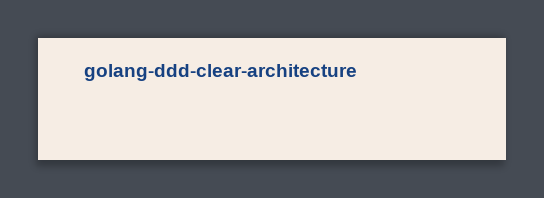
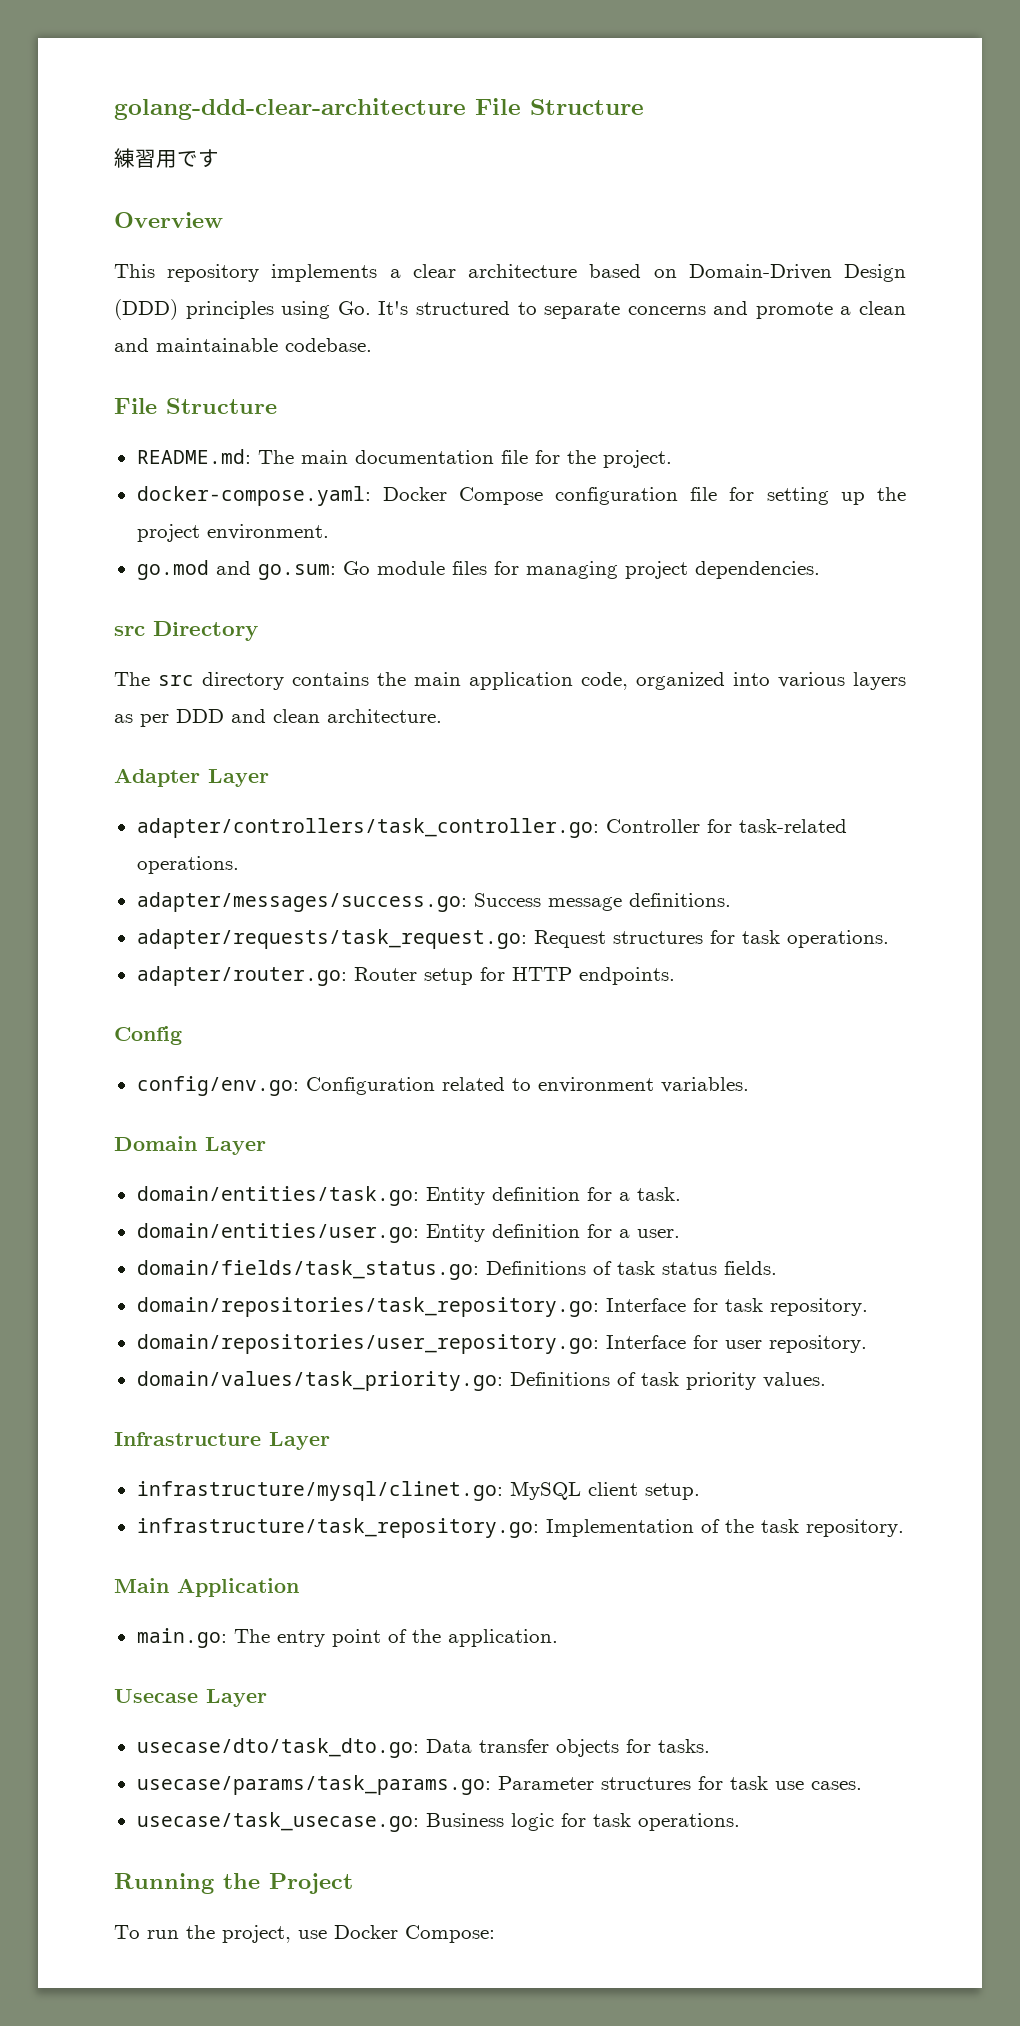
(357, 72) none -> [475,98,644,115] [114,148,219,168] [114,212,223,228] [114,264,906,282] [114,299,907,320] [114,338,372,352] [114,398,277,414] [136,449,672,468] [136,486,906,506] [136,524,329,542] [136,560,820,580] [114,621,258,641] [114,672,906,690] [114,709,442,727] [114,768,269,787] [136,818,847,838] [136,856,239,874] [136,892,731,912] [136,929,889,949] [136,966,675,986] [114,1026,182,1045] [136,1076,749,1096] [114,1136,266,1155] [136,1186,681,1206] [136,1223,680,1243] [136,1260,777,1280] [136,1297,868,1317] [136,1334,867,1354] [136,1371,826,1391] [114,1432,330,1450] [136,1481,700,1501] [136,1518,904,1538] [114,1578,299,1597] [136,1628,558,1648] [114,1689,267,1707] [136,1738,710,1758] [136,1775,862,1795] [136,1812,740,1832] [114,1873,353,1894] [114,1925,495,1943] File Structure // 練習用です // Overview // This repository implements a clear architecture based on Domain-Driven Design (DDD) principles using Go. It's structured to separate concerns and promote a clean and maintainable codebase. // File Structure // README.md: The main documentation file for the project. // docker-compose.yaml: Docker Compose configuration file for setting up the project environment. // go.mod and go.sum: Go module files for managing project dependencies. // src Directory // The src directory contains the main application code, organized into various layers as per DDD and clean architecture. // Adapter Layer // adapter/controllers/task_controller.go: Controller for task-related operations. // adapter/messages/success.go: Success message definitions. // adapter/requests/task_request.go: Request structures for task operations. // adapter/router.go: Router setup for HTTP endpoints. // Config // config/env.go: Configuration related to environment variables. // Domain Layer // domain/entities/task.go: Entity definition for a task. // domain/entities/user.go: Entity definition for a user. // domain/fields/task_status.go: Definitions of task status fields. // domain/repositories/task_repository.go: Interface for task repository. // domain/repositories/user_repository.go: Interface for user repository. // domain/values/task_priority.go: Definitions of task priority values. // Infrastructure Layer // infrastructure/mysql/clinet.go: MySQL client setup. // infrastructure/task_repository.go: Implementation of the task repository. // Main Application // main.go: The entry point of the application. // Usecase Layer // usecase/dto/task_dto.go: Data transfer objects for tasks. // usecase/params/task_params.go: Parameter structures for task use cases. // usecase/task_usecase.go: Business logic for task operations. // Running the Project // To run the project, use Docker Compose:

